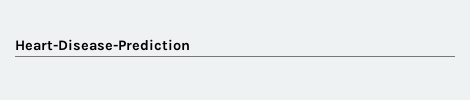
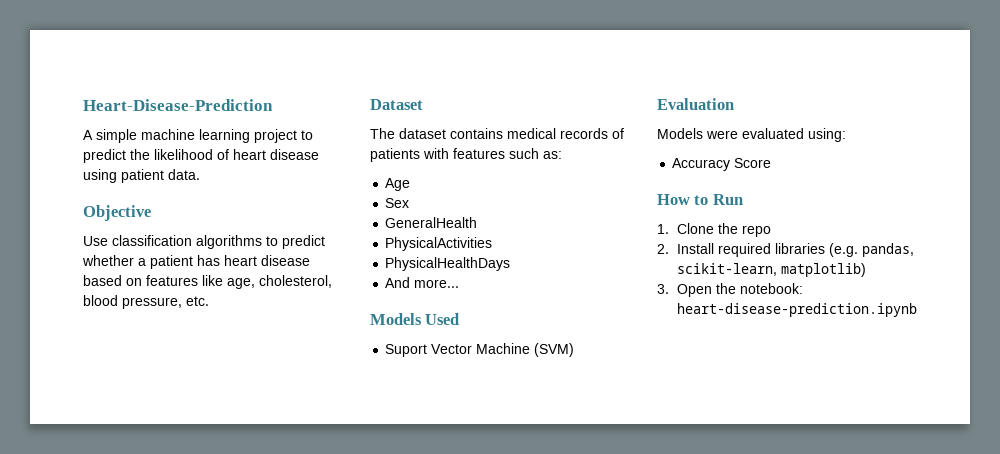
(190, 45) none -> [83,129,313,143] [83,149,319,163] [83,169,200,183] [83,205,151,221] [83,235,325,249] [82,255,310,269] [83,275,332,289] [83,295,209,309] [370,99,423,110] [370,128,624,139] [370,148,562,162] [385,178,411,191] [385,198,410,208] [385,217,478,228] [385,237,493,251] [385,257,511,271] [385,277,460,288] [370,313,460,325] [385,343,575,357] [657,98,734,110] [657,128,846,142] [672,158,772,171] [657,194,743,205] [657,223,771,237] [657,243,914,257] [676,263,866,277] [657,283,803,297] [676,303,917,317] // A simple machine learning project to predict the likelihood of heart disease using patient data. // Objective // Use classification algorithms to predict whether a patient has heart disease based on features like age, cholesterol, blood pressure, etc. // Dataset // The dataset contains medical records of patients with features such as: // Age // Sex // GeneralHealth // PhysicalActivities // PhysicalHealthDays // And more... // Models Used // Suport Vector Machine (SVM) // Evaluation // Models were evaluated using: // Accuracy Score // How to Run // 1. Clone the repo // 2. Install required libraries (e.g. pandas, scikit-learn, matplotlib) // 3. Open the notebook: heart-disease-prediction.ipynb

